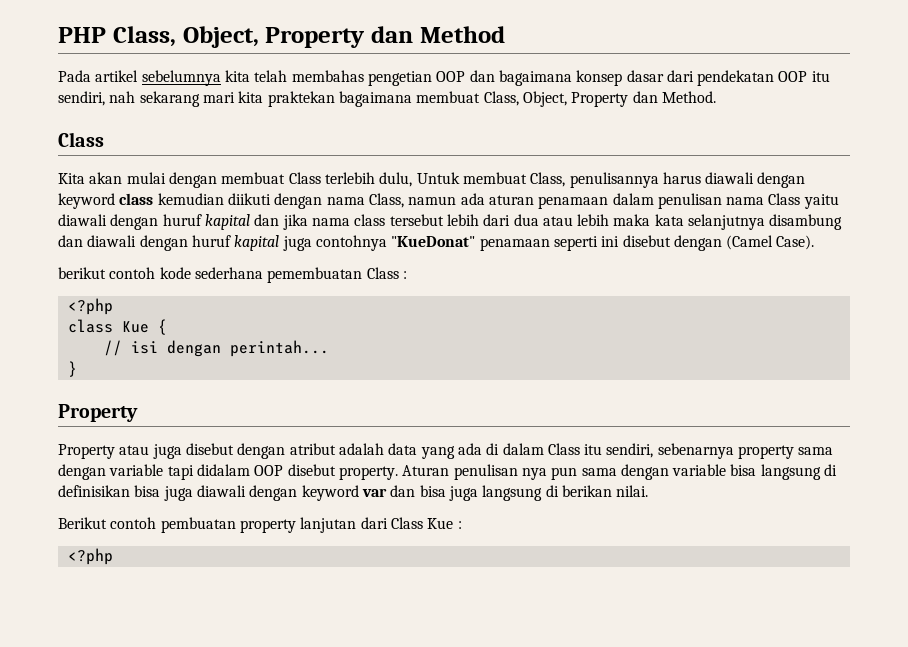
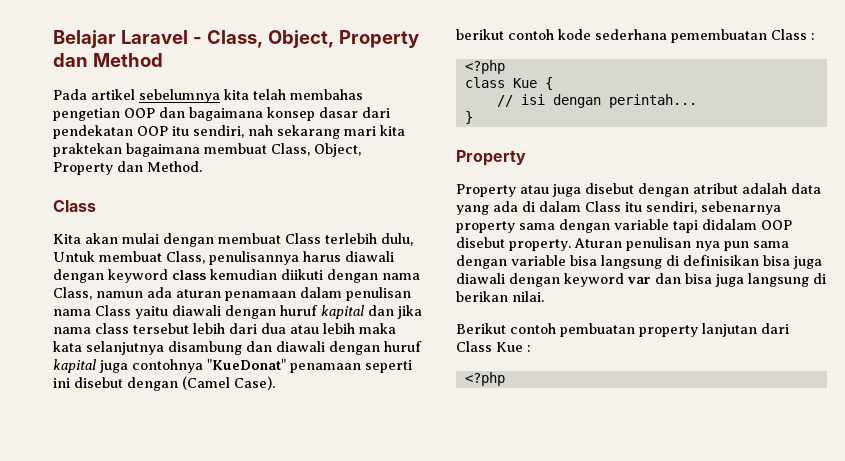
[58,27,106,43] PHP -> [53,30,202,48] Belajar Laravel -

